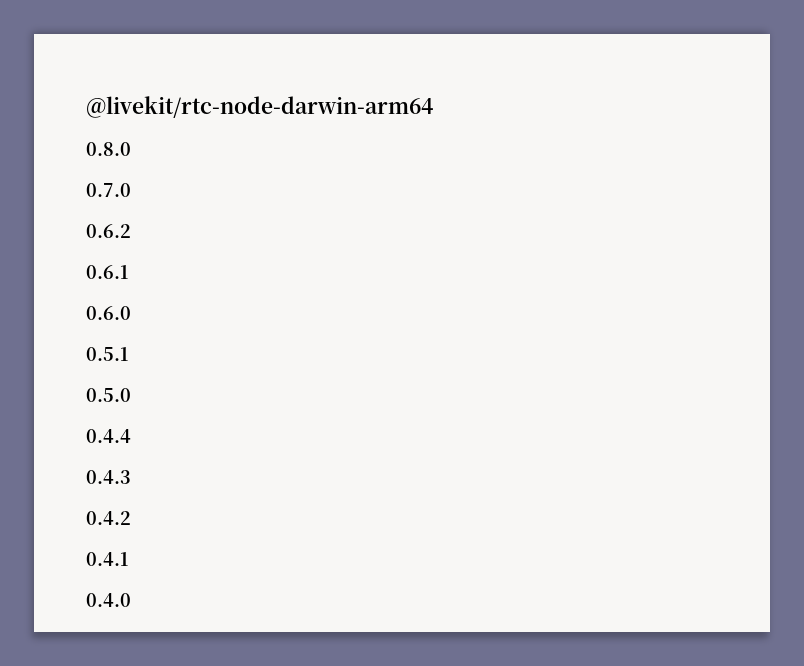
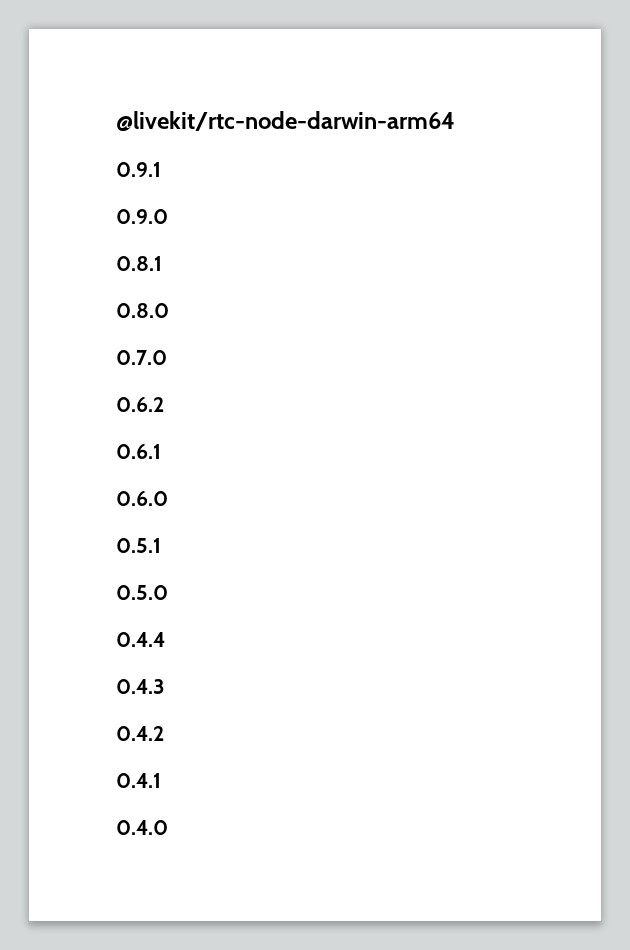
(433, 107) none -> [116,162,161,177] [116,209,168,224] [116,256,162,271] // 0.9.1 // 0.9.0 // 0.8.1

